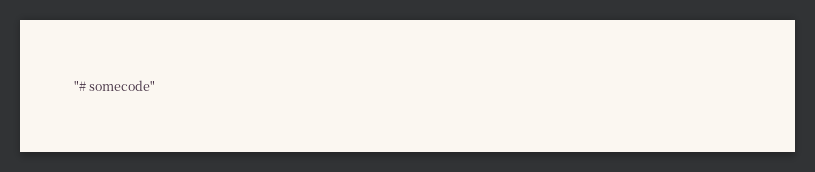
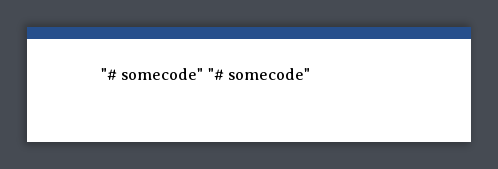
[74,80,156,91] "# somecode" -> [101,68,310,80] "# somecode" "# somecode"

